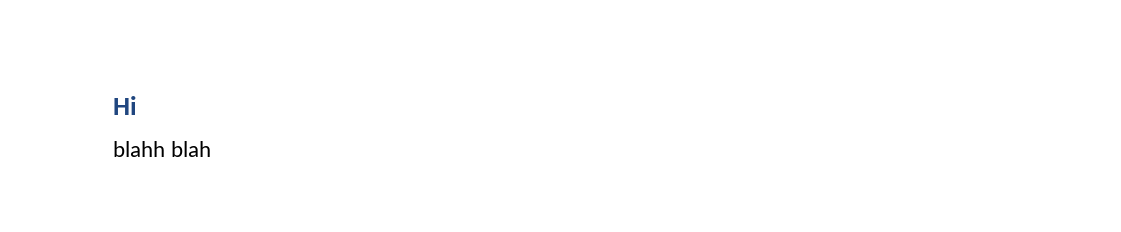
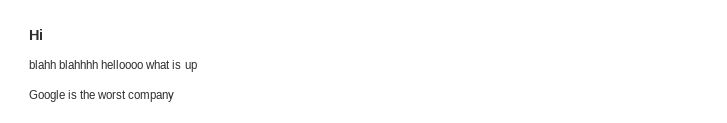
[171,141,212,157] blah -> [59,60,197,72] [29,90,175,102] blahhhh helloooo what is up // Google is the worst company

